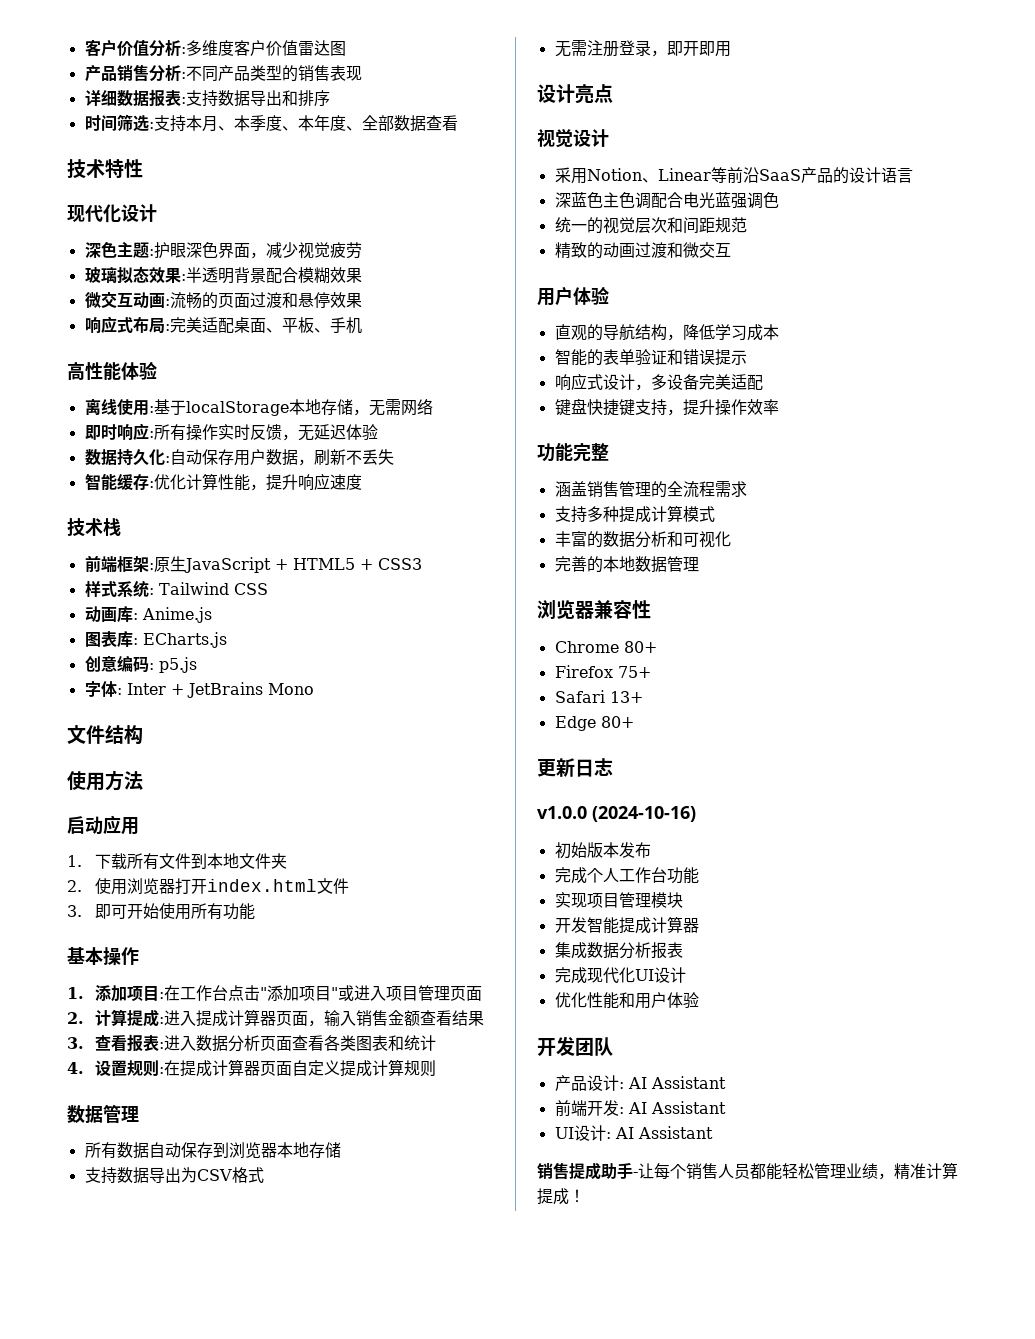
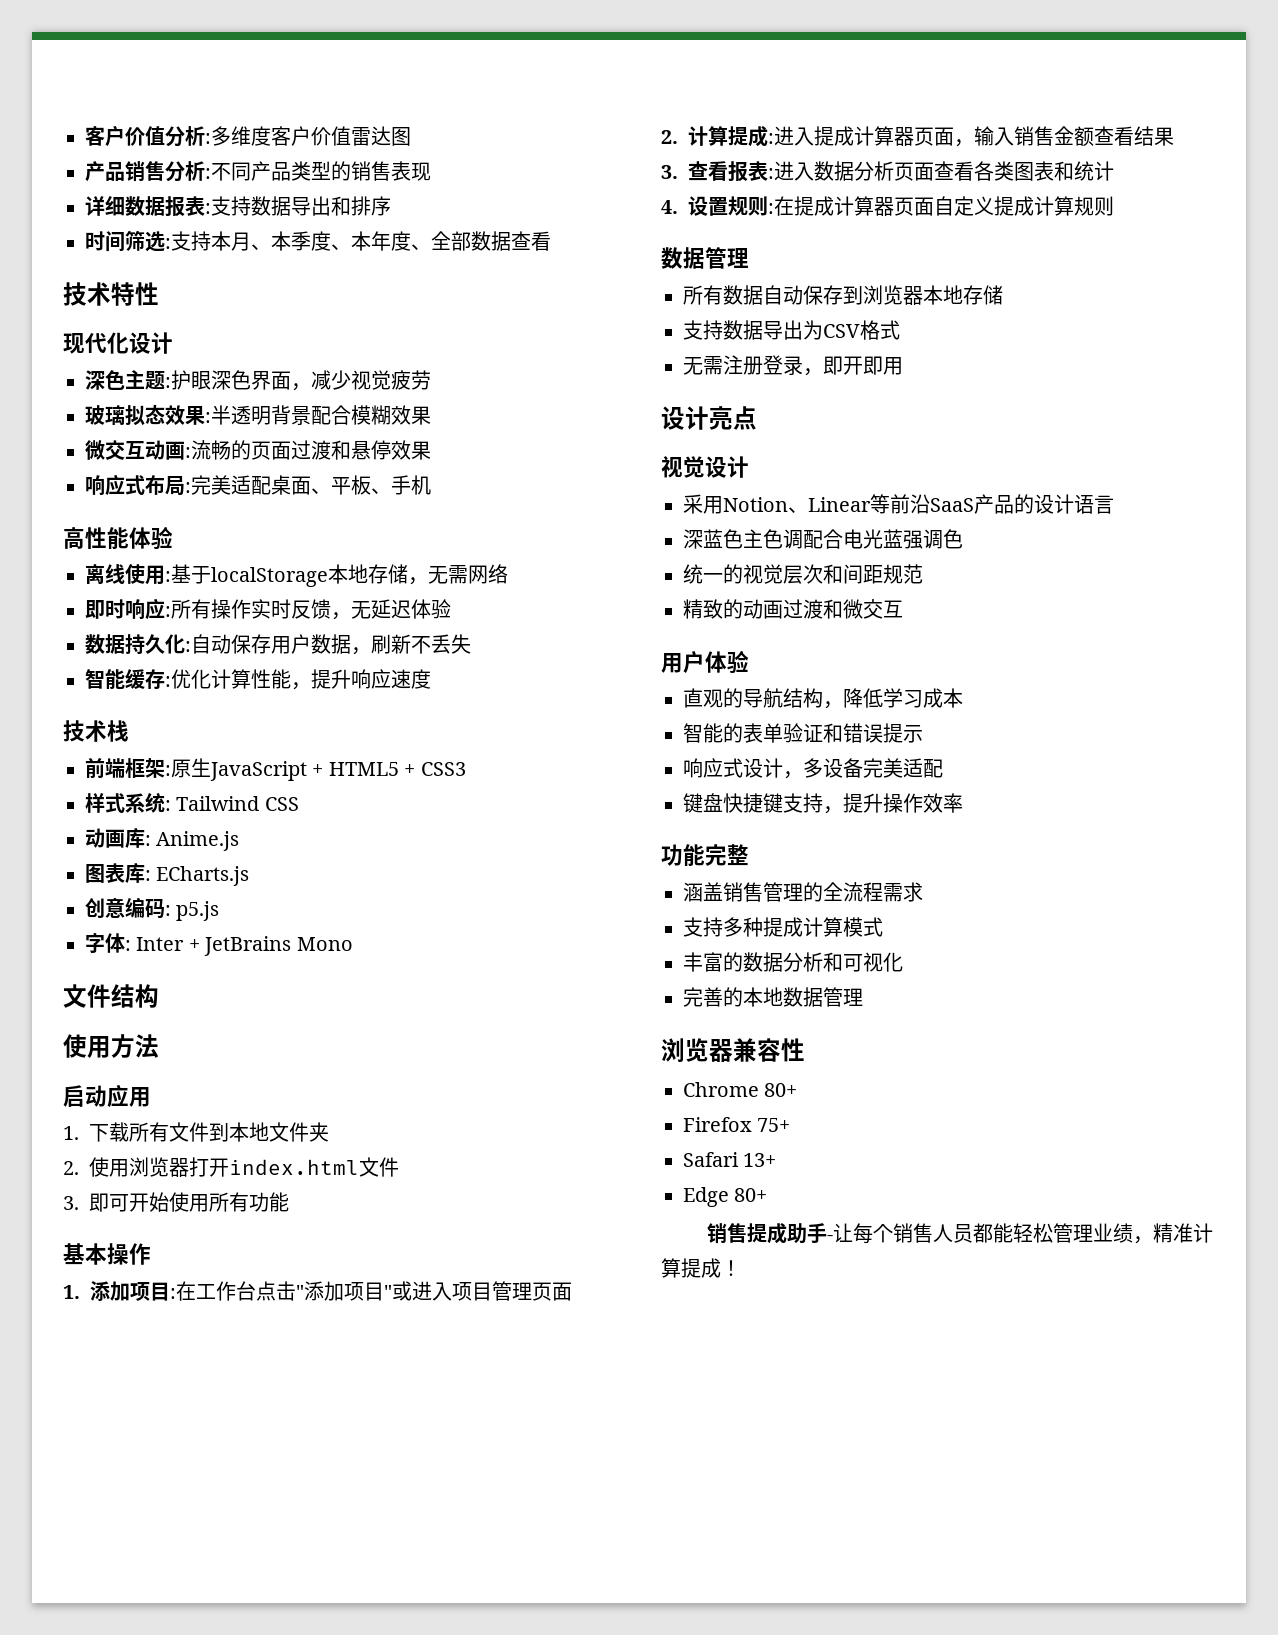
[537,758,613,777] [537,806,696,822] [554,842,651,859] [554,867,699,884] [554,892,683,908] [554,916,699,934] [554,942,683,959] [554,967,686,984] [554,992,699,1009] [537,1036,613,1056] [554,1075,726,1091] [554,1100,726,1117] [554,1125,713,1141] // 更新日志 // v1.0.0 (2024-10-16) // 初始版本发布 // 完成个人工作台功能 // 实现项目管理模块 // 开发智能提成计算器 // 集成数据分析报表 // 完成现代化UI设计 // 优化性能和用户体验 // 开发团队 // 产品设计: AI Assistant // 前端开发: AI Assistant // UI设计: AI Assistant -> (768, 1195) none

